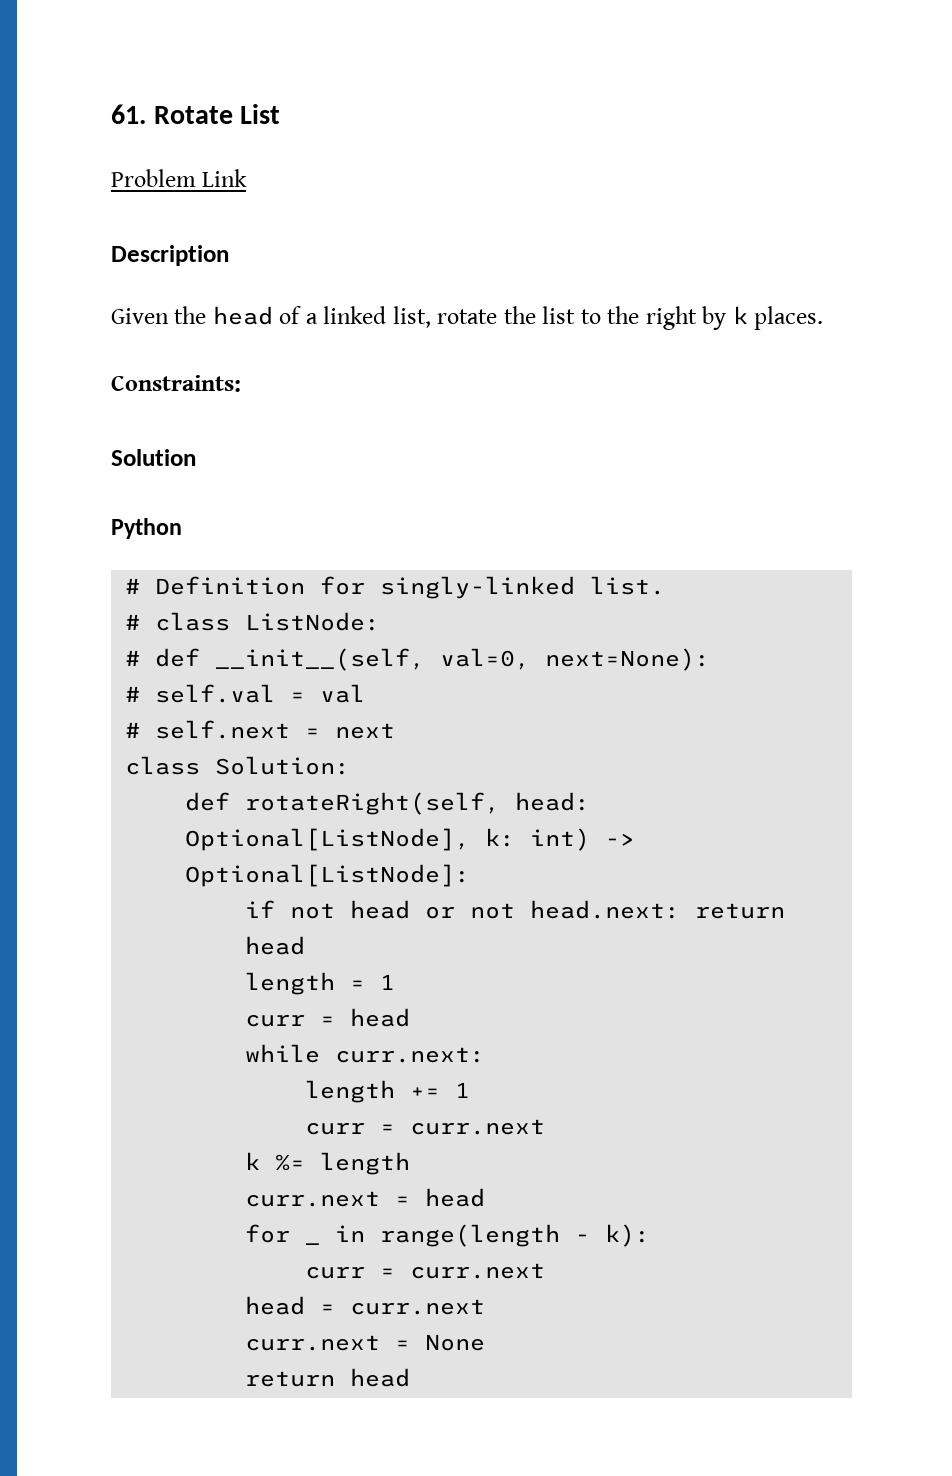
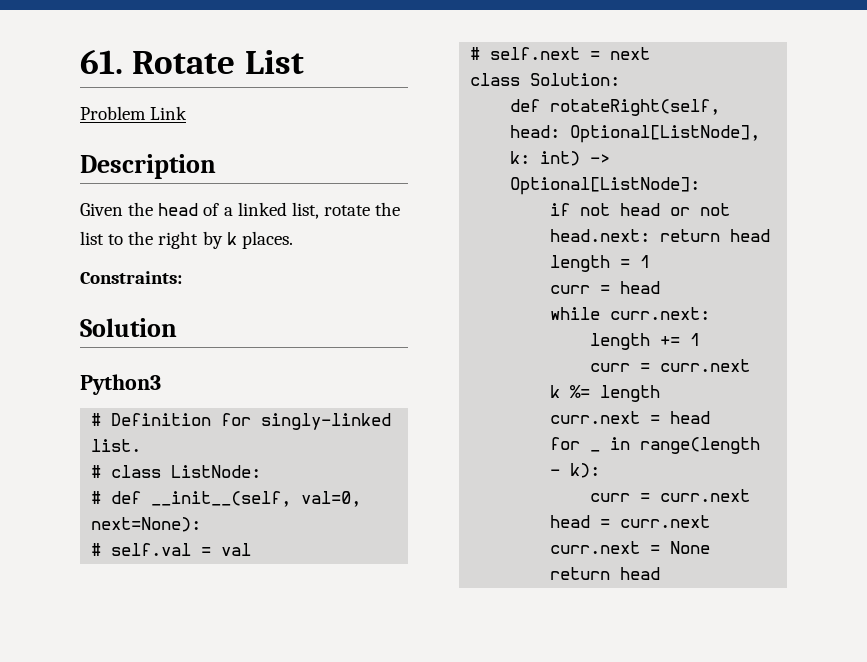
[111,518,182,539] Python -> [80,374,161,395] Python3

